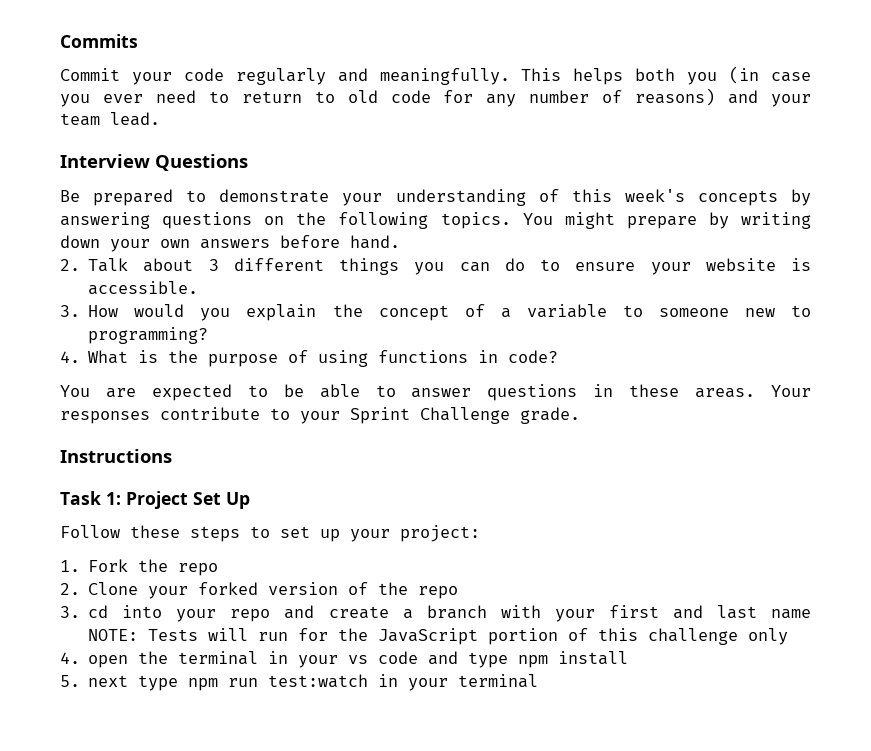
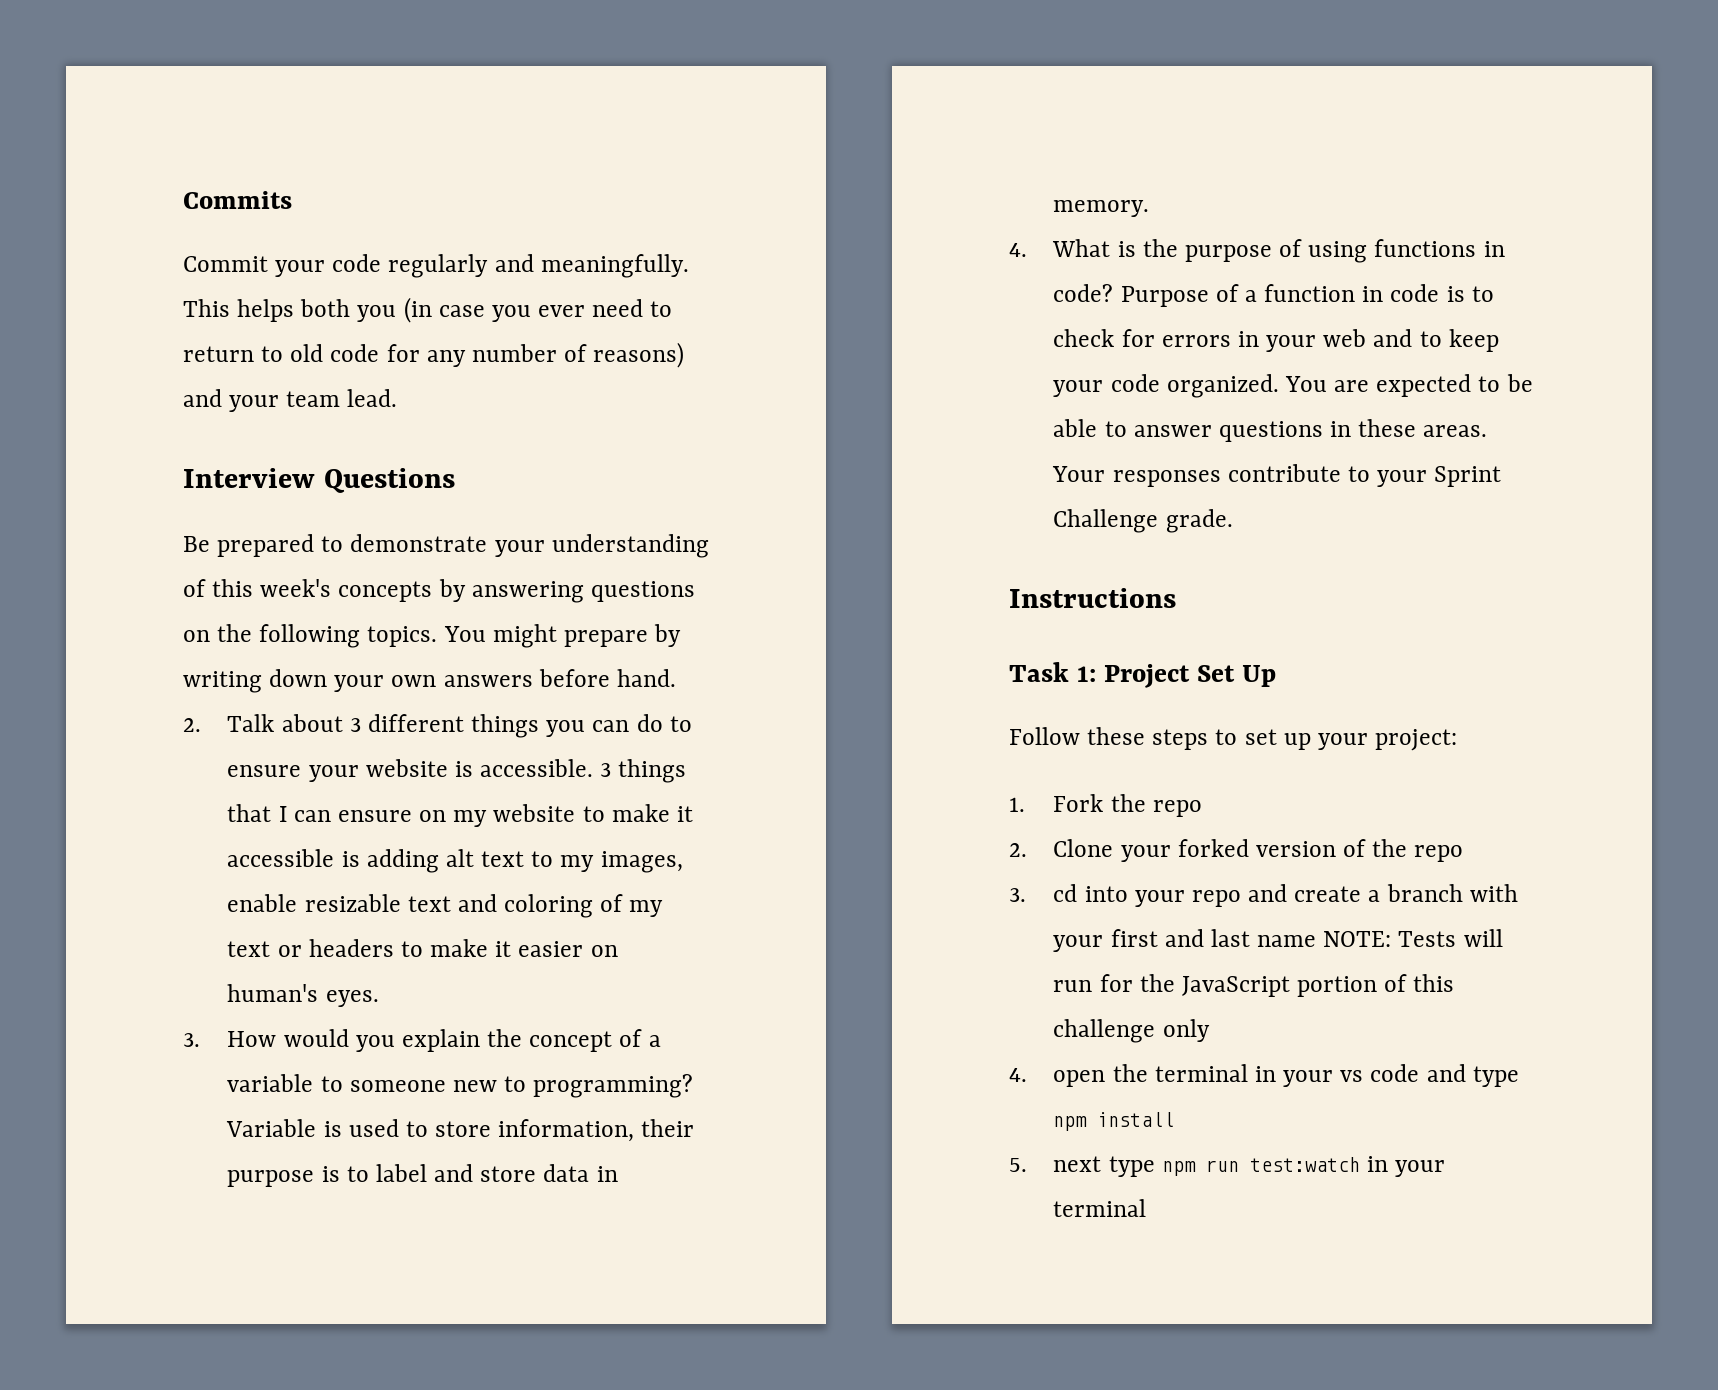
(199, 288) none -> [600,759,687,783] [227,804,693,827] [227,849,683,873] [227,894,664,918] [227,939,618,957] [227,984,379,1007] 3 things that I can ensure on my website to make it accessible is adding alt text to my images, enable resizable text and coloring of my text or headers to make it easier on human's eyes.
(209, 335) none -> [226,1119,695,1142] [227,1164,618,1187] [1053,200,1150,217] Variable is used to store information, their purpose is to label and store data in memory.
(559, 356) // -> [1120,284,1494,307] [1053,329,1499,352] [1053,374,1279,398] Purpose of a function in code is to check for errors in your web and to keep your code organized.

